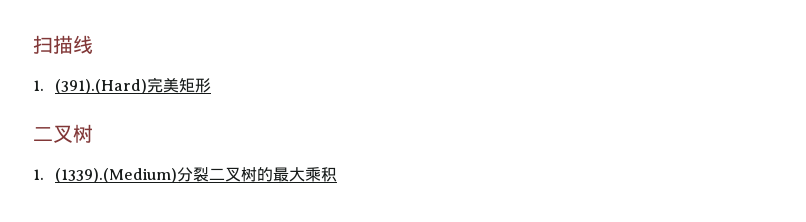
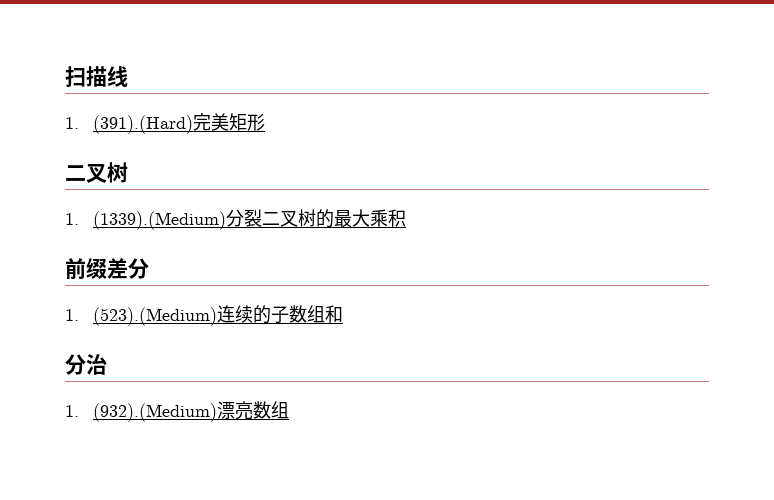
(338, 174) none -> [65,258,149,280] [65,305,343,326] [65,354,107,375] [65,401,289,422] // 前缀差分 // 1. (523).(Medium)连续的子数组和 // 分治 // 1. (932).(Medium)漂亮数组

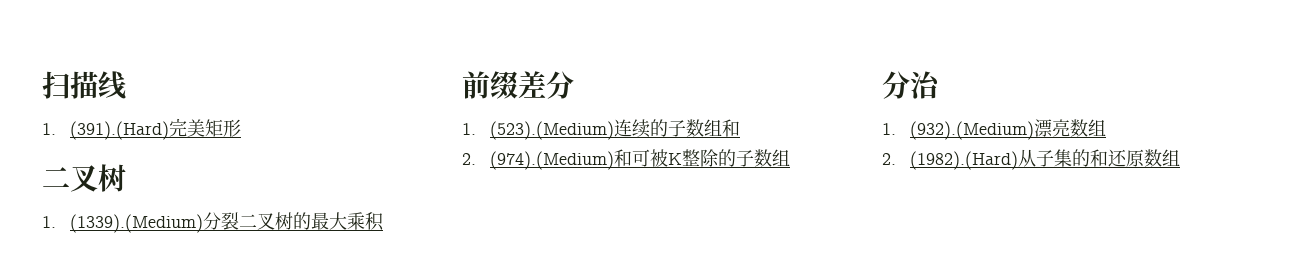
(343, 314) none -> [462,149,791,170] // 2. (974).(Medium)和可被K整除的子数组
(289, 410) none -> [882,149,1181,170] // 2. (1982).(Hard)从子集的和还原数组

